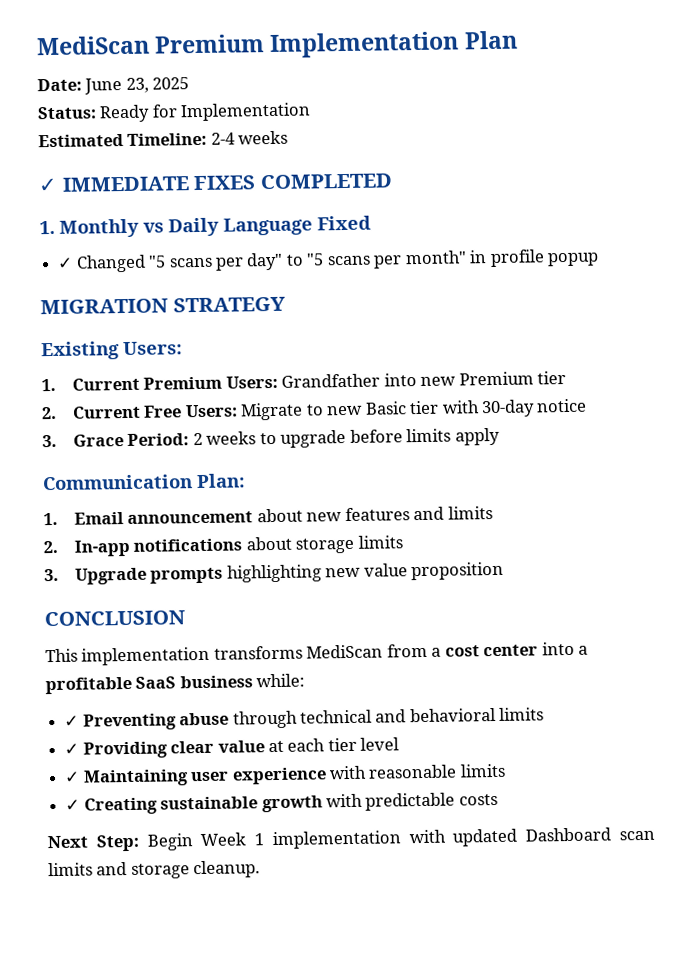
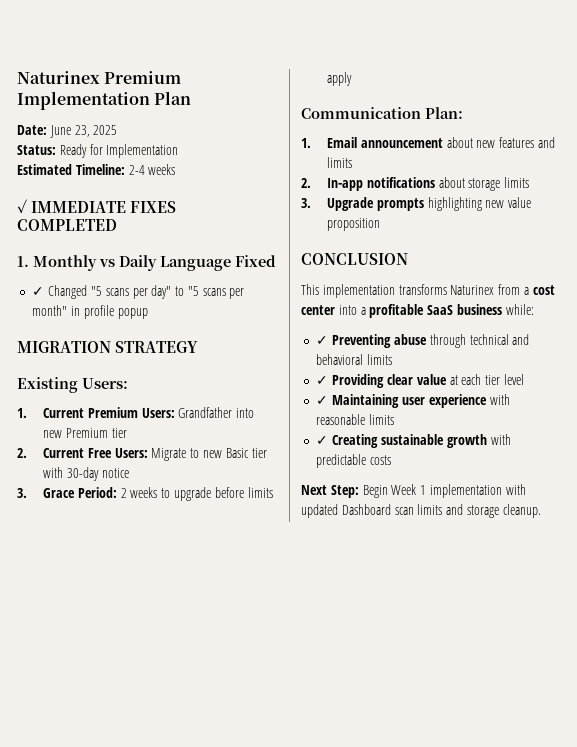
[36,35,150,56] MediScan -> [17,71,100,84] Naturinex
[306,644,384,659] MediScan -> [450,285,495,295] Naturinex

